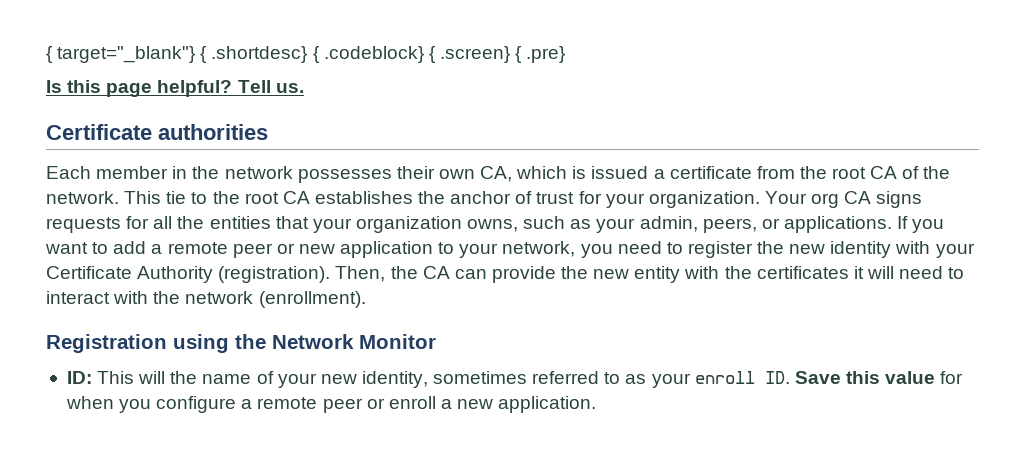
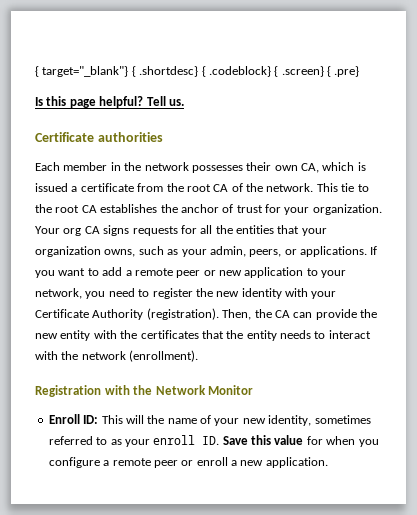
[853,266,944,279] it will need -> [201,330,311,341] that the entity needs
[173,334,229,353] using -> [104,385,130,395] with
(436, 341) none -> [48,414,80,424] Enroll

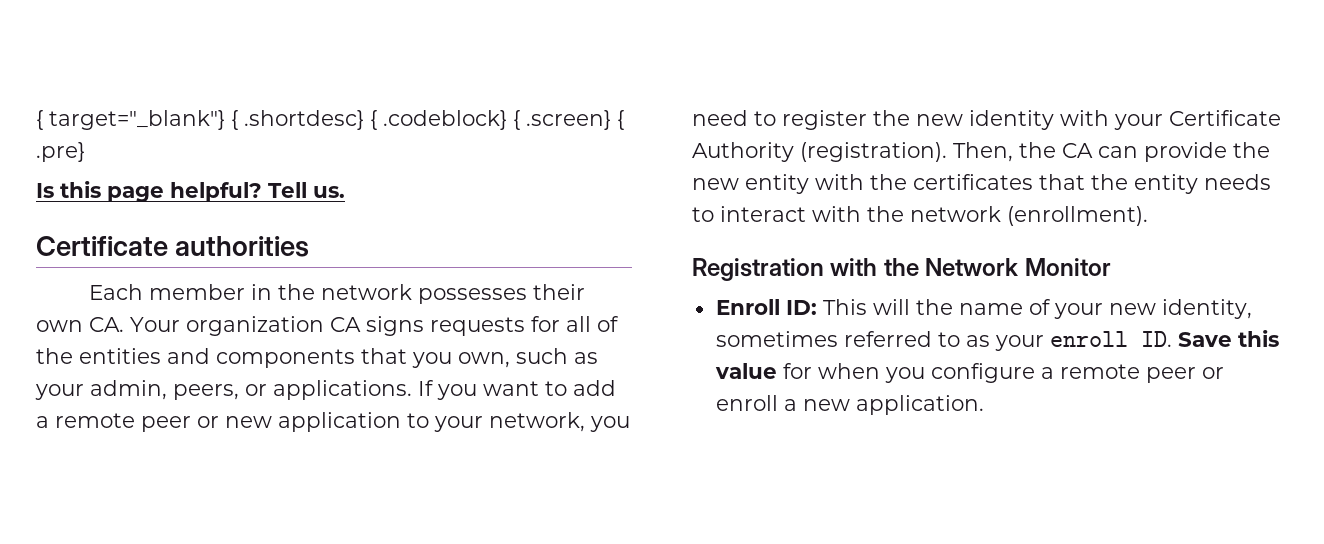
[301,162,366,173] [35,183,369,192] [35,204,382,215] [35,226,82,236] CA, which is issued a certificate from the root CA of the network. This tie to the root CA establishes the anchor of trust for your organization. Your org -> [89,316,324,336] CA. Your organization
(213, 229) none -> [597,316,619,332] of
[277,225,327,236] [35,246,136,257] that your organization owns, -> [167,348,510,368] and components that you own,

